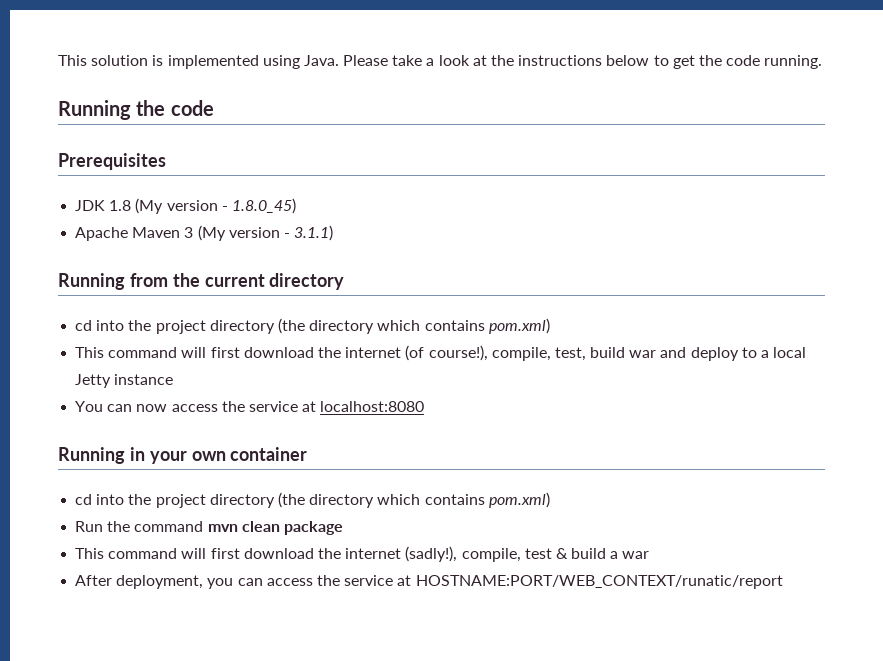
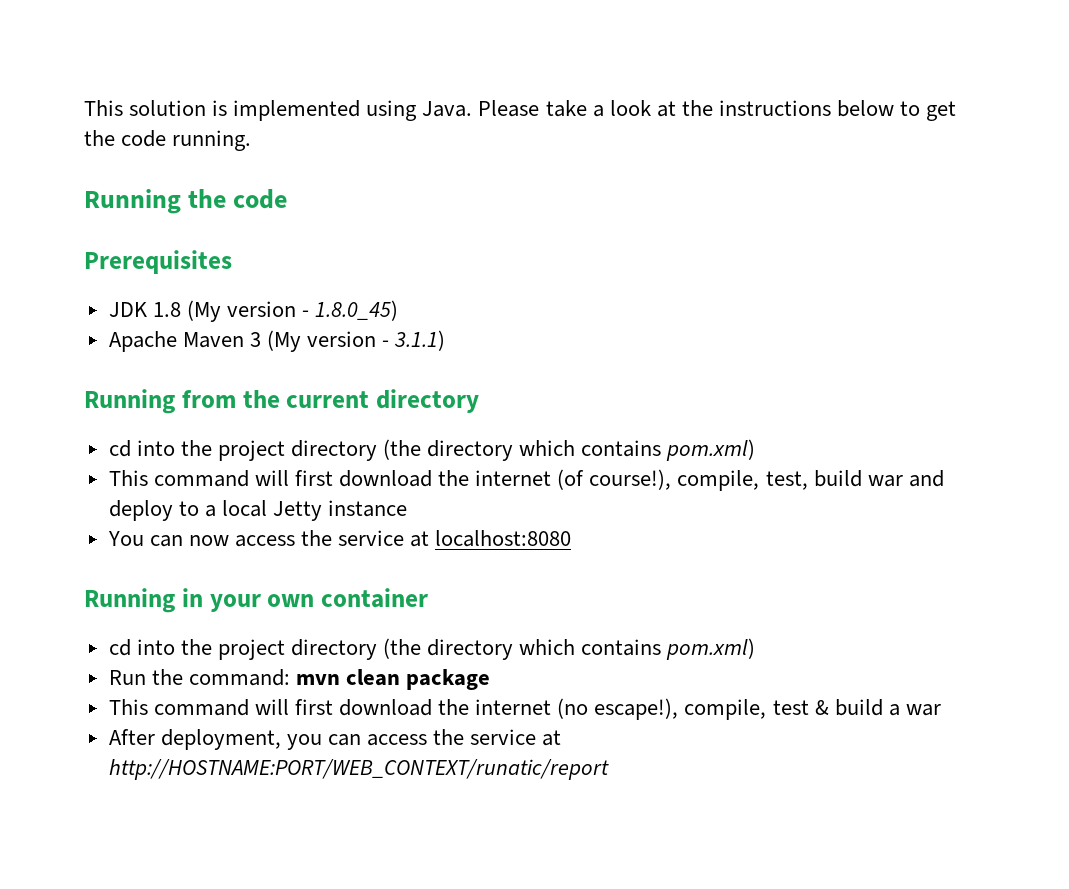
[134,521,204,532] command -> [188,669,290,686] command:
[405,546,458,562] (sadly!), -> [557,698,679,720] (no escape!),
[415,575,783,589] HOSTNAME:PORT/WEB_CONTEXT/runatic/report -> [108,759,609,780] http://HOSTNAME:PORT/WEB_CONTEXT/runatic/report

